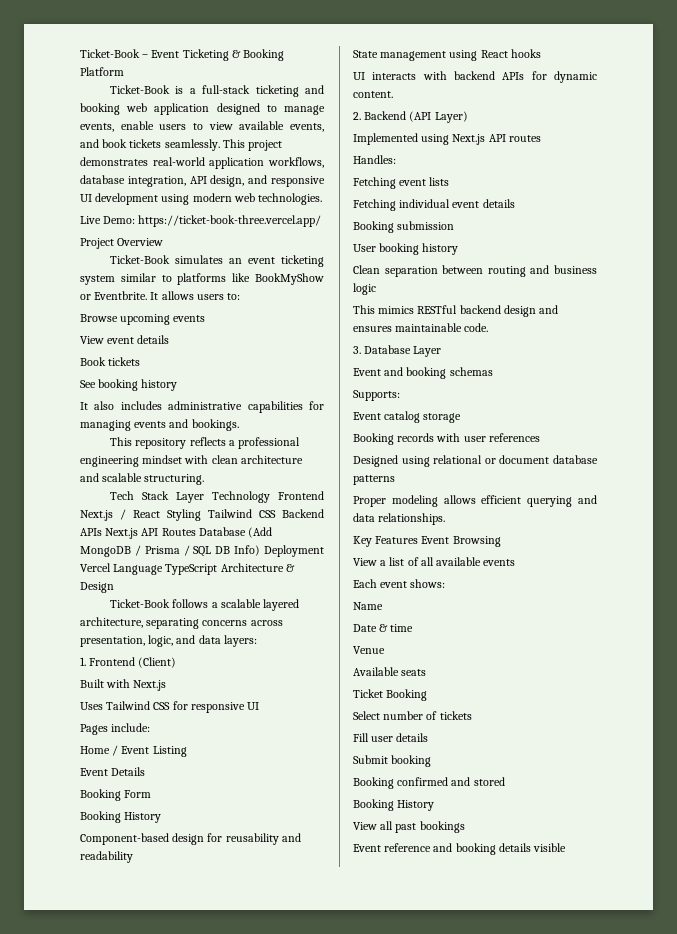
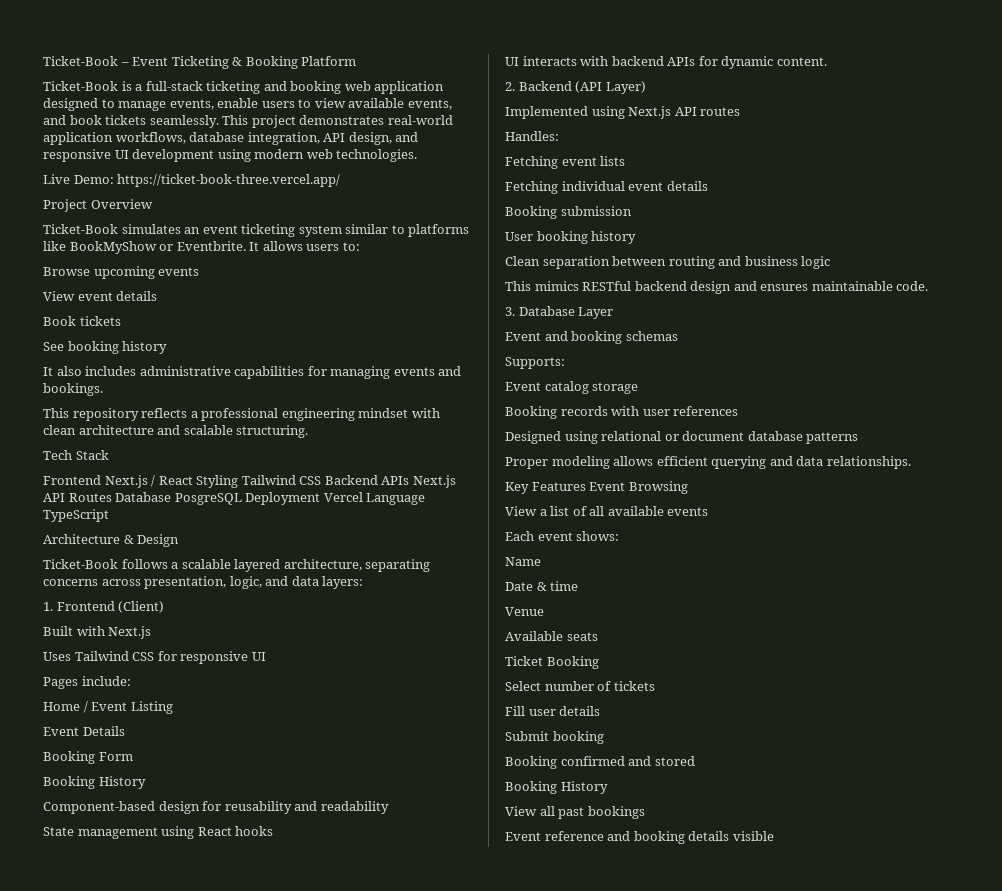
[176,491,271,503] Layer Technology -> (109, 455) //
[248,527,273,538] [80,545,261,557] (Add MongoDB / Prisma / SQL DB Info) -> [174,493,242,505] PosgreSQL
(218, 569) none -> (109, 515) //

